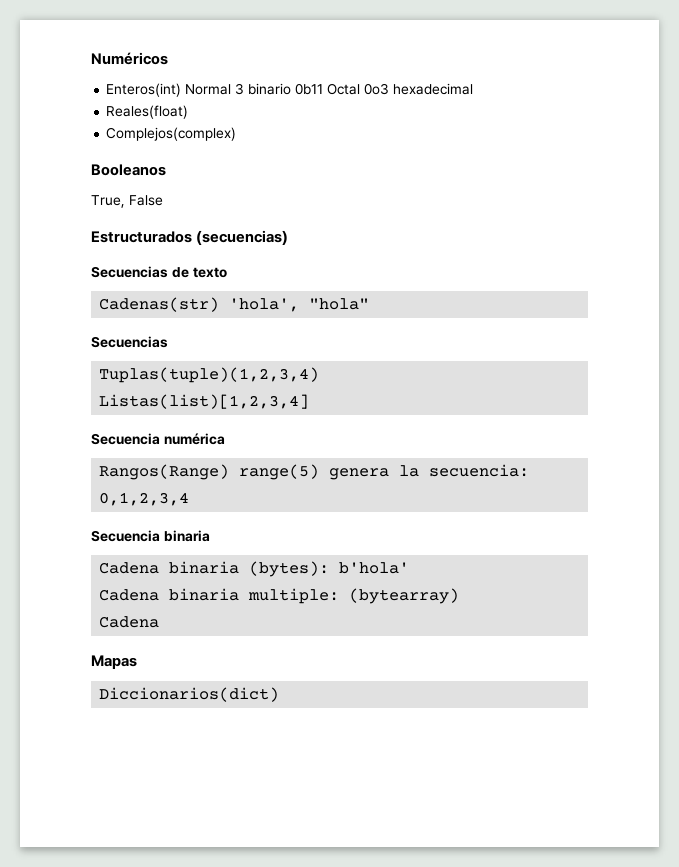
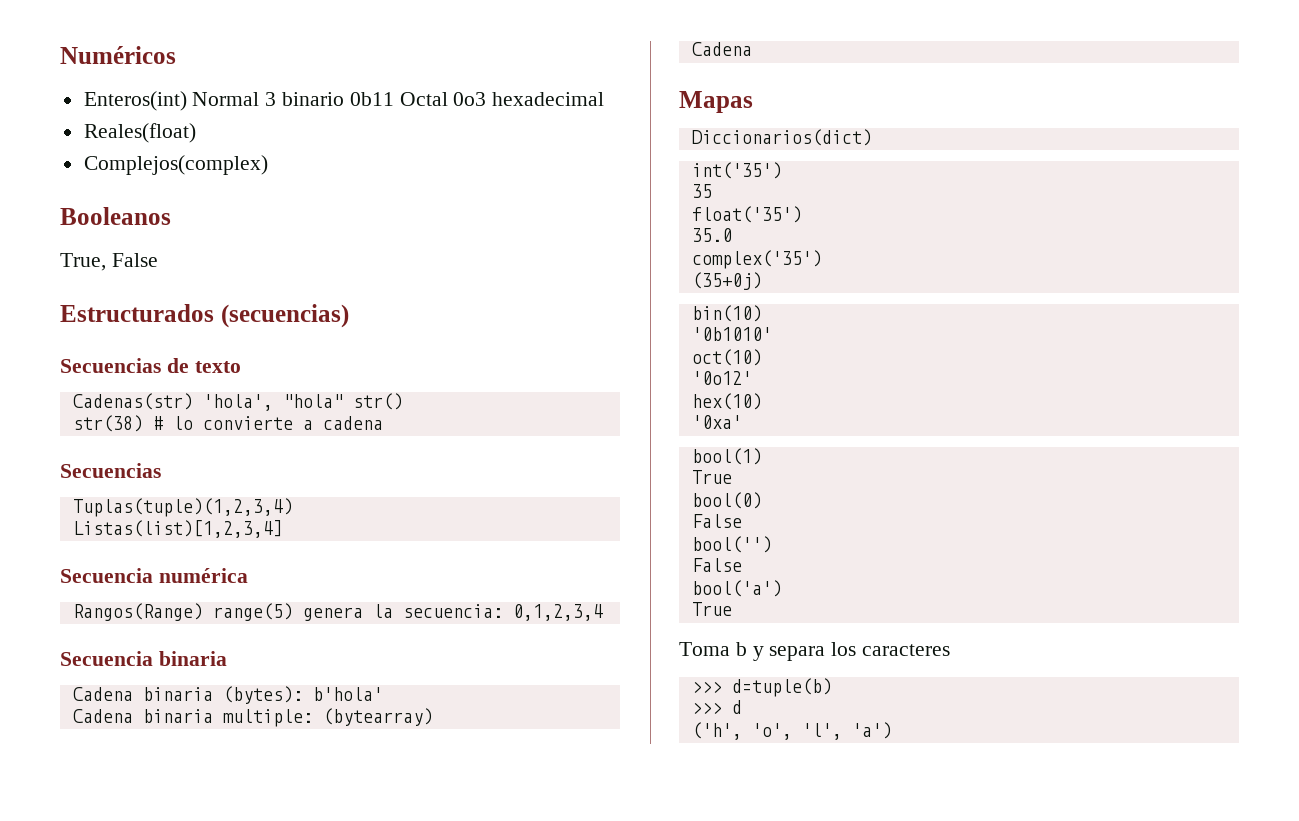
(370, 304) none -> [352,393,403,410] [72,415,383,432] str() // str(38) # lo convierte a cadena
(280, 694) none -> [691,162,782,179] [691,184,712,198] [691,206,802,223] [691,228,732,242] [691,250,822,269] [691,272,762,290] [691,305,762,322] [691,327,772,341] [691,349,762,366] [691,371,752,385] [691,393,762,410] [691,415,742,429] [691,448,762,465] [691,470,732,484] [691,492,762,509] [691,514,742,528] [691,536,772,553] [691,558,742,572] [691,580,782,597] [691,602,732,616] [679,642,951,661] [691,678,832,697] [691,700,742,714] [691,722,892,740] // int('35') // 35 // float('35') // 35.0 // complex('35') // (35+0j) // bin(10) // '0b1010' // oct(10) // '0o12' // hex(10) // '0xa' // bool(1) // True // bool(0) // False // bool('') // False // bool('a') // True // Toma b y separa los caracteres // >>> d=tuple(b) // >>> d // ('h', 'o', 'l', 'a')

